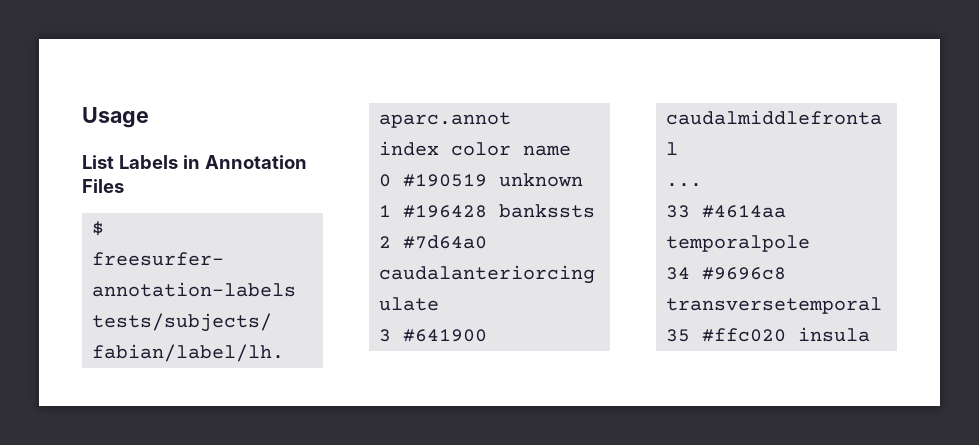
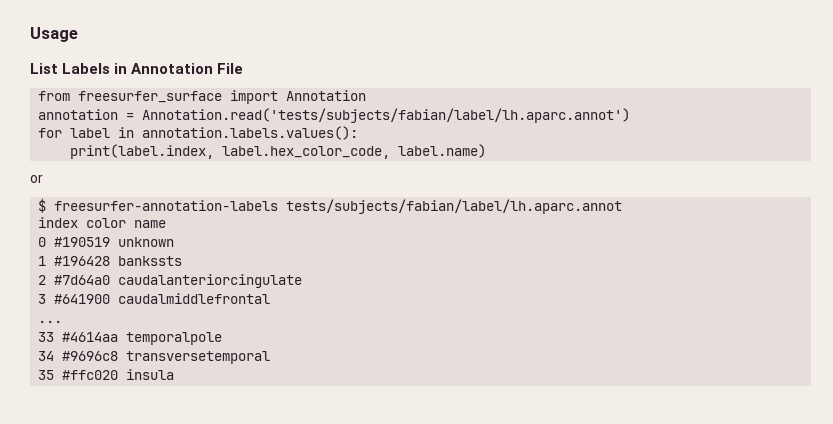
[82,179,124,193] Files -> [217,63,244,74] [38,90,367,104] [38,108,631,123] [38,126,359,140] [70,144,487,159] [30,174,43,183] File // from freesurfer_surface import Annotation // annotation = Annotation.read('tests/subjects/fabian/label/lh.aparc.annot') // for label in annotation.labels.values(): // print(label.index, label.hex_color_code, label.name) // or

